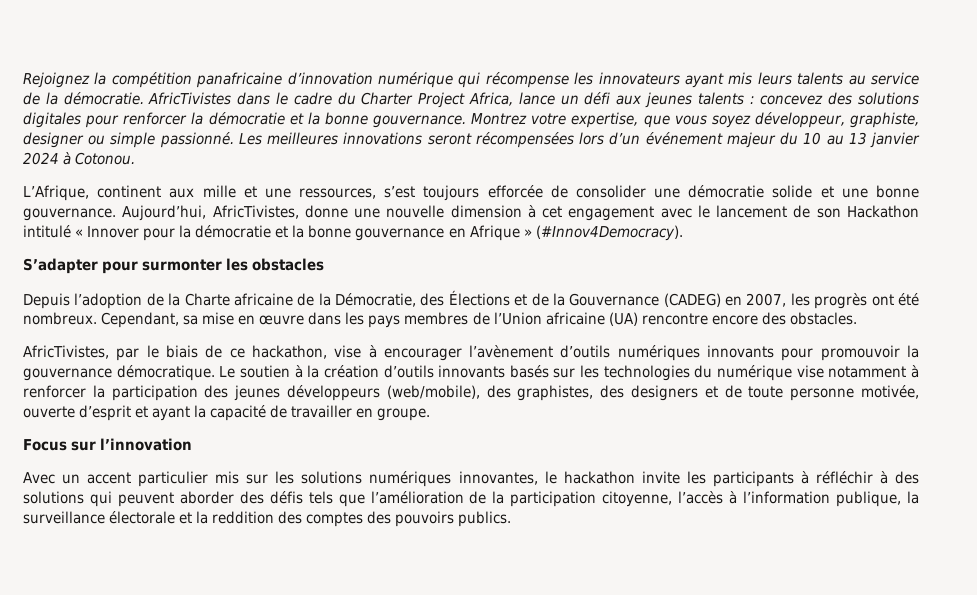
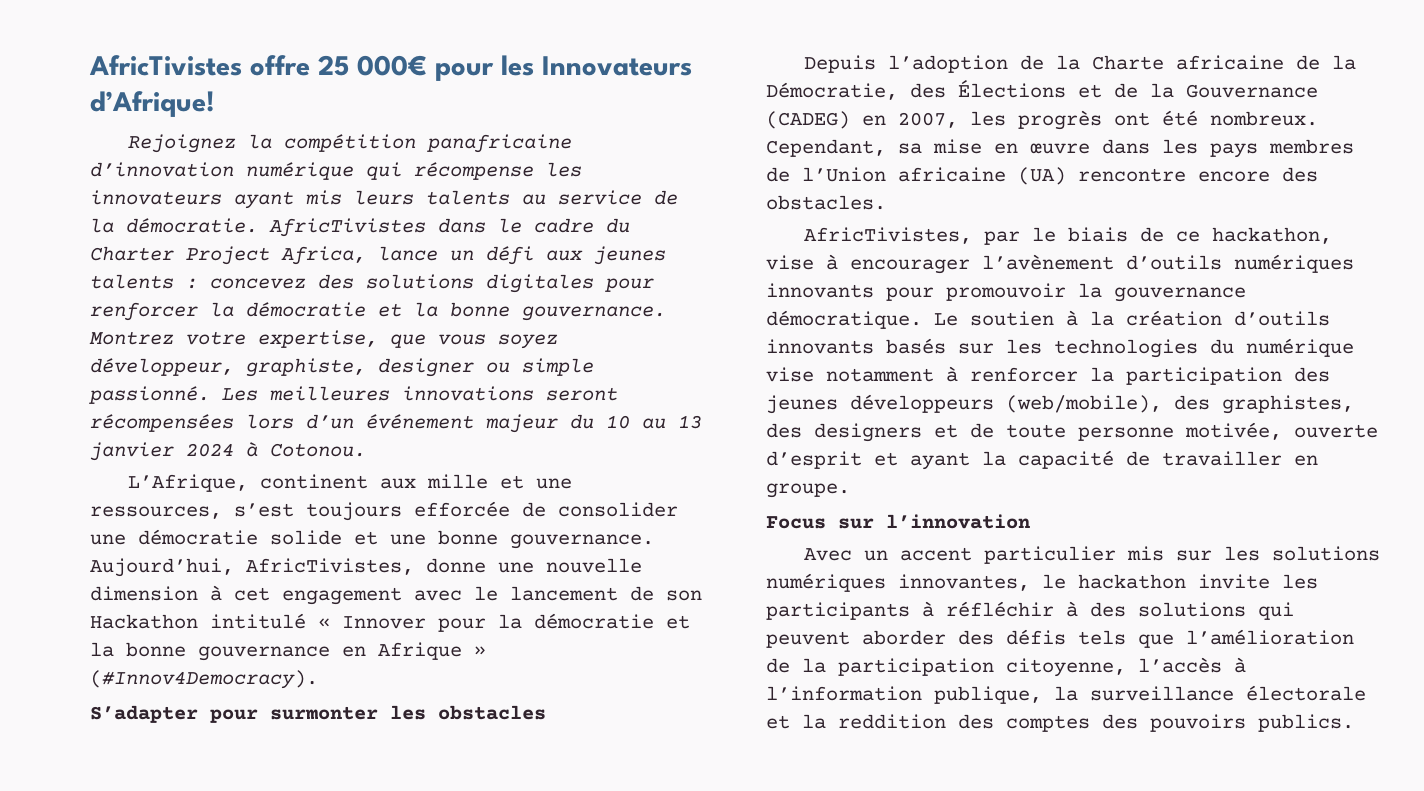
(23, 80) none -> [89,55,692,81] [90,91,215,117] AfricTivistes offre 25 000€ pour les Innovateurs d’Afrique! //

